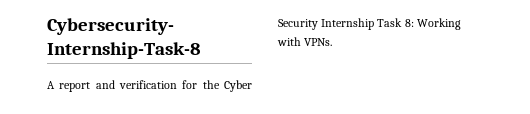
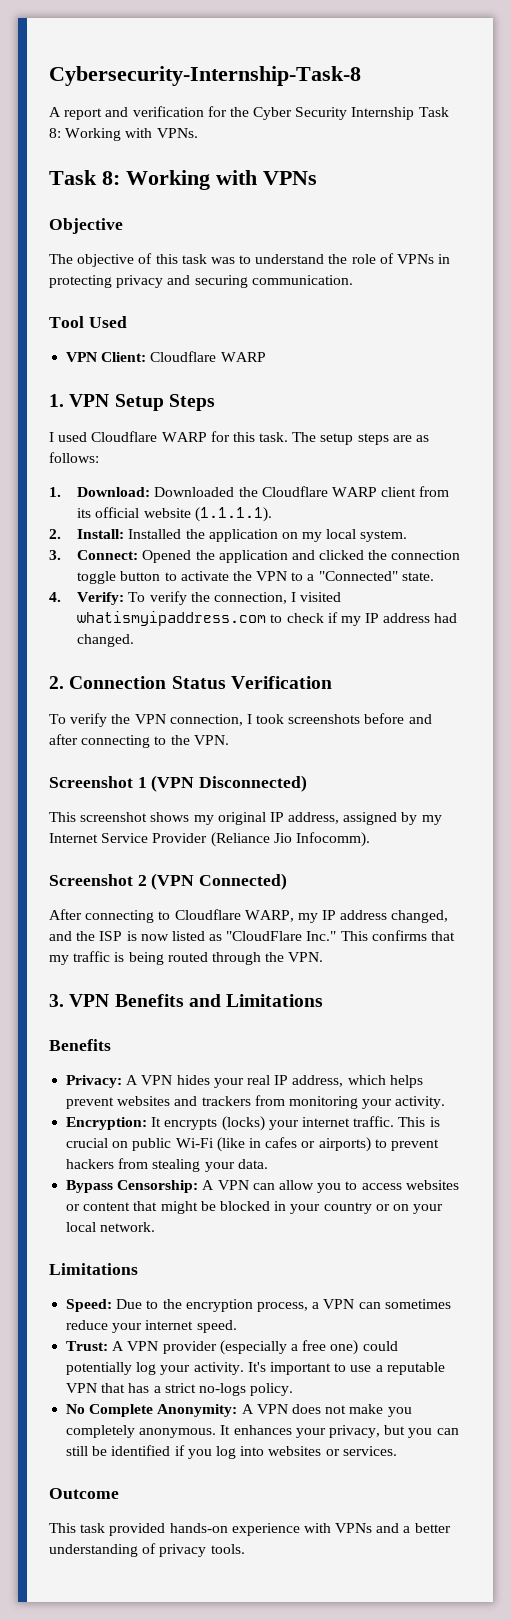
(333, 42) none -> [49,170,317,190] [49,218,123,234] [49,253,451,267] [49,275,353,288] [49,316,127,328] [66,351,266,362] [49,394,215,411] [49,431,430,445] [49,452,99,463] [49,486,450,497] [77,507,272,522] [49,529,408,542] [49,550,461,563] [77,571,434,584] [49,591,342,605] [77,611,458,626] [77,634,135,647] [49,676,332,689] [49,713,432,727] [49,734,229,748] [49,775,308,792] [49,812,442,825] [49,832,370,847] [49,873,288,890] [49,909,449,923] [49,930,456,941] [49,951,324,965] [49,994,324,1007] [49,1039,111,1051] [66,1075,423,1088] [66,1095,446,1109] [66,1116,440,1131] [66,1137,439,1152] [66,1158,268,1172] [66,1180,459,1193] [66,1201,444,1214] [66,1222,156,1232] [49,1263,138,1275] [66,1299,451,1312] [66,1320,237,1333] [66,1340,398,1355] [66,1362,445,1375] [66,1383,294,1396] [66,1404,412,1417] [66,1425,459,1438] [66,1445,397,1459] [49,1488,119,1499] [49,1523,451,1536] [49,1543,245,1557] // Task 8: Working with VPNs // Objective // The objective of this task was to understand the role of VPNs in protecting privacy and securing communication. // Tool Used // VPN Client: Cloudflare WARP // 1. VPN Setup Steps // I used Cloudflare WARP for this task. The setup steps are as follows: // 1. Download: Downloaded the Cloudflare WARP client from its official website (1.1.1.1). // 2. Install: Installed the application on my local system. // 3. Connect: Opened the application and clicked the connection toggle button to activate the VPN to a "Connected" state. // 4. Verify: To verify the connection, I visited whatismyipaddress.com to check if my IP address had changed. // 2. Connection Status Verification // To verify the VPN connection, I took screenshots before and after connecting to the VPN. // Screenshot 1 (VPN Disconnected) // This screenshot shows my original IP address, assigned by my Internet Service Provider (Reliance Jio Infocomm). // Screenshot 2 (VPN Connected) // After connecting to Cloudflare WARP, my IP address changed, and the ISP is now listed as "CloudFlare Inc." This confirms that my traffic is being routed through the VPN. // 3. VPN Benefits and Limitations // Benefits // Privacy: A VPN hides your real IP address, which helps prevent websites and trackers from monitoring your activity. // Encryption: It encrypts (locks) your internet traffic. This is crucial on public Wi-Fi (like in cafes or airports) to prevent hackers from stealing your data. // Bypass Censorship: A VPN can allow you to access websites or content that might be blocked in your country or on your local network. // Limitations // Speed: Due to the encryption process, a VPN can sometimes reduce your internet speed. // Trust: A VPN provider (especially a free one) could potentially log your activity. It's important to use a reputable VPN that has a strict no-logs policy. // No Complete Anonymity: A VPN does not make you completely anonymous. It enhances your privacy, but you can still be identified if you log into websites or services. // Outcome // This task provided hands-on experience with VPNs and a better understanding of privacy tools.

